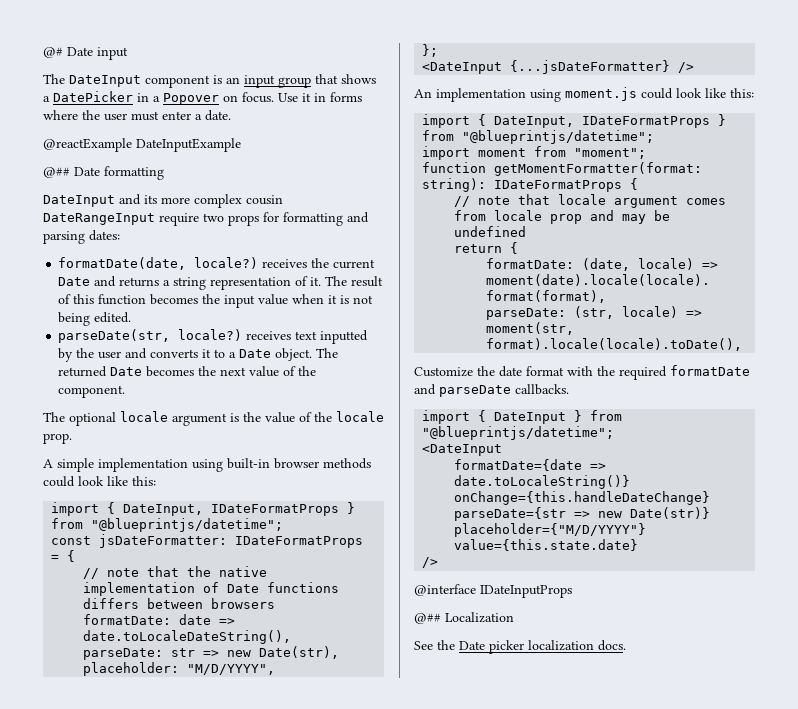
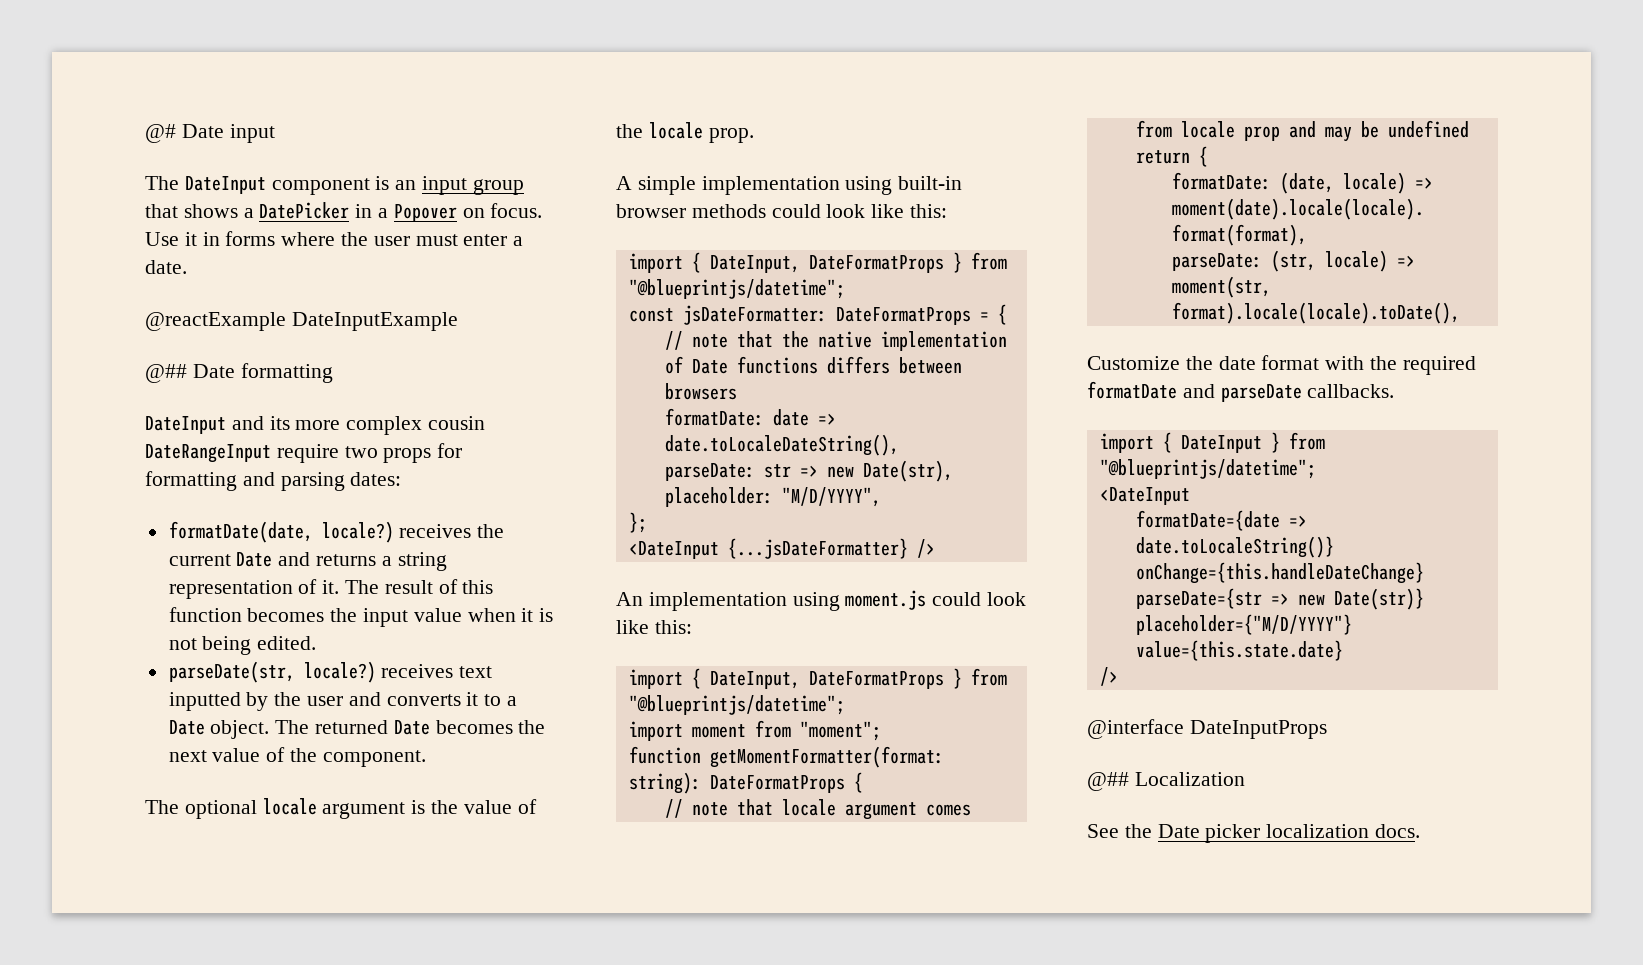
[211,504,340,516] IDateFormatProps -> [808,255,944,273] DateFormatProps
[235,536,364,548] IDateFormatProps -> [835,307,971,325] DateFormatProps
[582,116,711,128] IDateFormatProps -> [808,671,944,689] DateFormatProps
[494,180,623,192] IDateFormatProps -> [709,775,845,793] DateFormatProps
[480,585,572,598] IDateInputProps -> [1189,720,1327,739] DateInputProps

